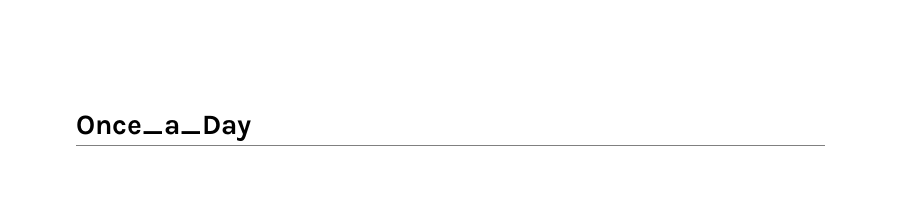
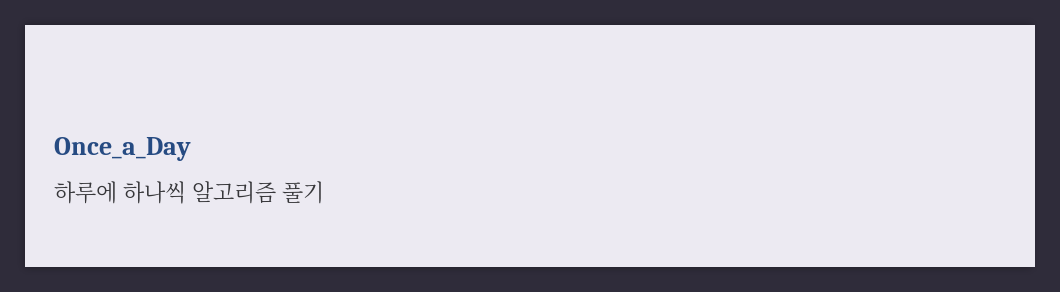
(251, 128) none -> [54,181,324,204] // 하루에 하나씩 알고리즘 풀기

